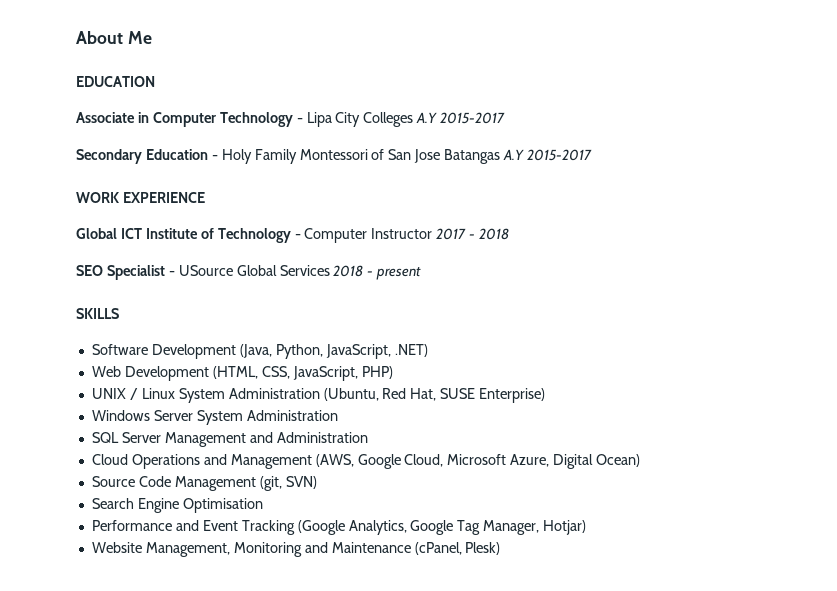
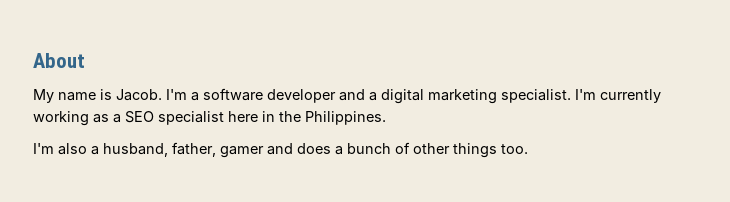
[127,31,152,44] [76,76,155,87] [76,112,506,127] [76,149,593,164] [76,192,205,203] [76,228,510,243] [76,265,422,280] [76,308,119,319] [91,344,428,359] [91,366,393,381] [91,388,546,403] [91,410,338,425] [91,432,368,447] [91,454,641,469] [91,476,317,491] [91,498,263,513] [91,520,587,535] [91,542,501,557] Me // EDUCATION // Associate in Computer Technology - Lipa City Colleges A.Y 2015-2017 // Secondary Education - Holy Family Montessori of San Jose Batangas A.Y 2015-2017 // WORK EXPERIENCE // Global ICT Institute of Technology - Computer Instructor 2017 - 2018 // SEO Specialist - USource Global Services 2018 - present // SKILLS // Software Development (Java, Python, JavaScript, .NET) // Web Development (HTML, CSS, JavaScript, PHP) // UNIX / Linux System Administration (Ubuntu, Red Hat, SUSE Enterprise) // Windows Server System Administration // SQL Server Management and Administration // Cloud Operations and Management (AWS, Google Cloud, Microsoft Azure, Digital Ocean) // Source Code Management (git, SVN) // Search Engine Optimisation // Performance and Event Tracking (Google Analytics, Google Tag Manager, Hotjar) // Website Management, Monitoring and Maintenance (cPanel, Plesk) -> [33,88,661,104] [33,111,386,126] [33,142,528,158] // My name is Jacob. I'm a software developer and a digital marketing specialist. I'm currently working as a SEO specialist here in the Philippines. // I'm also a husband, father, gamer and does a bunch of other things too.

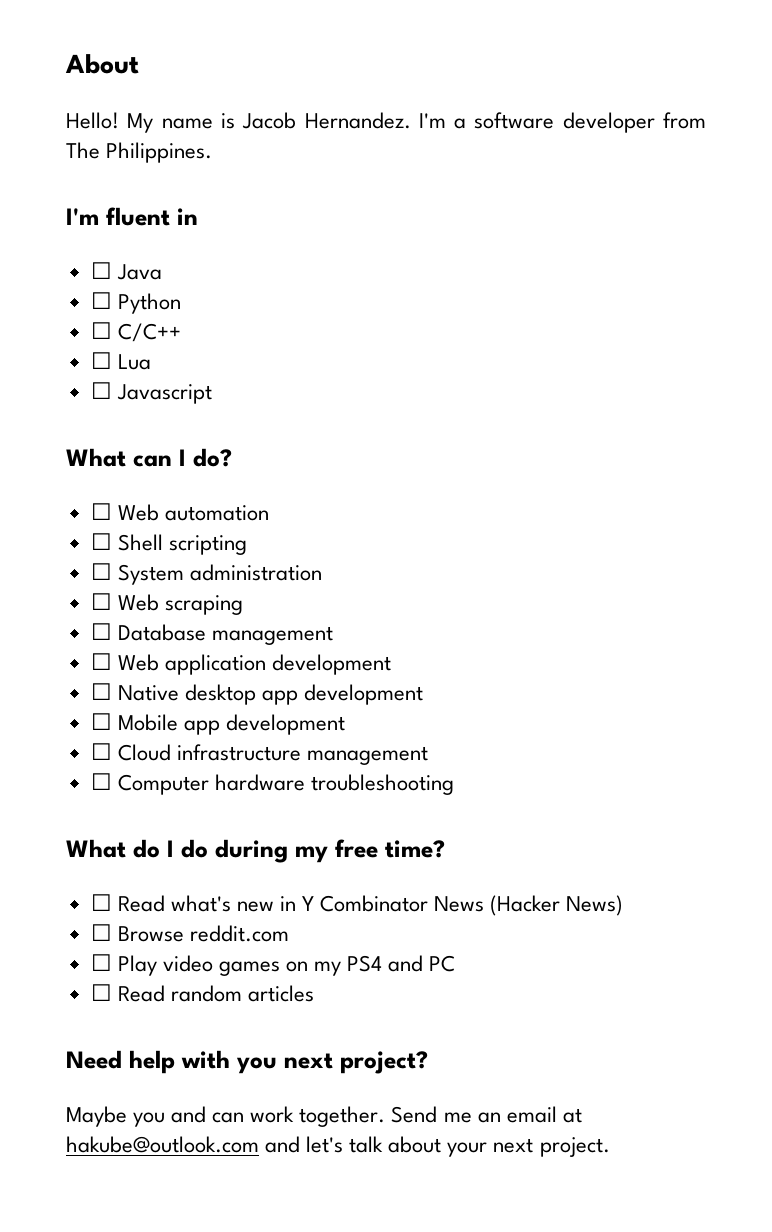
(85, 60) none -> [66,112,119,129] Hello!
[116,89,162,101] Jacob. -> [242,112,411,129] Jacob Hernandez.
[339,89,661,104] [33,111,386,126] [33,142,528,158] and a digital marketing specialist. I'm currently working as a SEO specialist here in the Philippines. // I'm also a husband, father, gamer and does a bunch of other things too. -> [663,112,706,129] [66,142,213,163] [66,207,198,226] [90,262,162,280] [90,292,181,314] [90,322,181,342] [90,352,151,370] [90,382,212,404] [66,448,232,467] [90,503,269,521] [90,533,247,555] [90,563,322,585] [90,593,243,615] [90,623,333,645] [90,653,391,675] [90,683,424,705] [90,713,345,735] [90,743,428,765] [90,773,454,795] [66,839,445,863] [90,894,624,916] [90,924,289,942] [90,954,456,976] [90,984,314,1002] [66,1050,428,1074] [66,1106,582,1127] [66,1136,610,1157] from The Philippines. // I'm fluent in // ☐ Java // ☐ Python // ☐ C/C++ // ☐ Lua // ☐ Javascript // What can I do? // ☐ Web automation // ☐ Shell scripting // ☐ System administration // ☐ Web scraping // ☐ Database management // ☐ Web application development // ☐ Native desktop app development // ☐ Mobile app development // ☐ Cloud infrastructure management // ☐ Computer hardware troubleshooting // What do I do during my free time? // ☐ Read what's new in Y Combinator News (Hacker News) // ☐ Browse reddit.com // ☐ Play video games on my PS4 and PC // ☐ Read random articles // Need help with you next project? // Maybe you and can work together. Send me an email at hakube@outlook.com and let's talk about your next project.

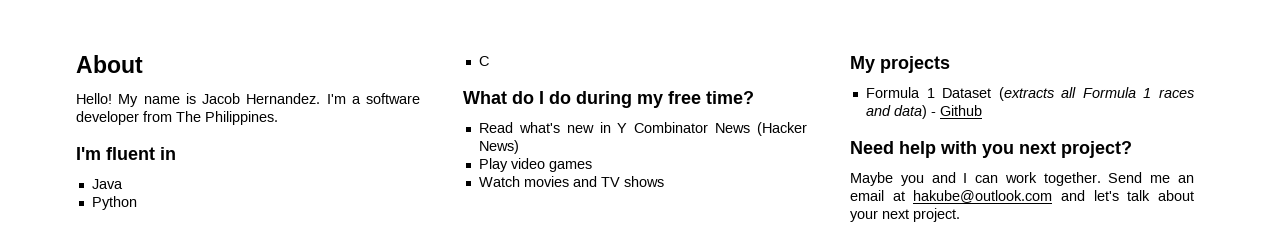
[90,262,112,279] ☐ -> (176, 153) none
[90,292,112,309] ☐ -> (123, 184) none
[90,322,181,342] [90,352,151,370] [90,382,212,404] [66,448,232,467] [90,503,269,521] [90,533,247,555] [90,563,322,585] [90,593,243,615] [90,623,333,645] [90,653,391,675] [90,683,424,705] [90,713,345,735] [90,743,428,765] [90,773,454,795] ☐ C/C++ // ☐ Lua // ☐ Javascript // What can I do? // ☐ Web automation // ☐ Shell scripting // ☐ System administration // ☐ Web scraping // ☐ Database management // ☐ Web application development // ☐ Native desktop app development // ☐ Mobile app development // ☐ Cloud infrastructure management // ☐ Computer hardware troubleshooting -> [478,56,489,66] C
[90,894,112,911] ☐ -> (754, 97) none
[90,924,289,942] [90,954,112,971] ☐ Browse reddit.com // ☐ -> (519, 147) none
[286,955,456,976] [90,984,314,1002] on my PS4 and PC // ☐ Read random articles -> [478,176,664,187] [850,56,950,73] [865,87,1194,101] [865,105,982,119] // Watch movies and TV shows // My projects // Formula 1 Dataset (extracts all Formula 1 races and data) - Github
(207, 1114) none -> [963,173,968,183] I

